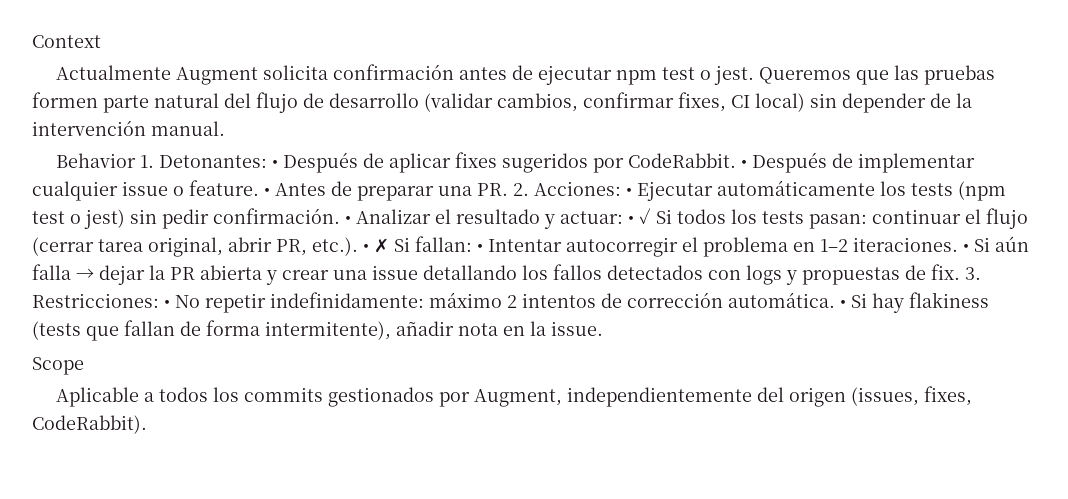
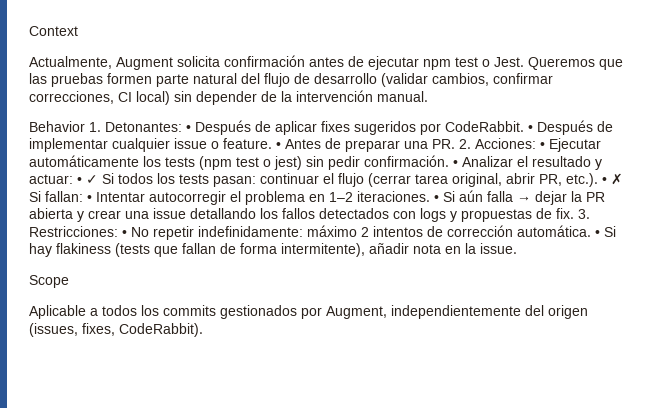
[56,65,172,80] Actualmente -> [29,56,112,69] Actualmente,
[714,65,755,85] jest. -> [494,57,524,67] Jest.
[678,92,726,112] fixes, -> [29,91,114,104] correcciones,

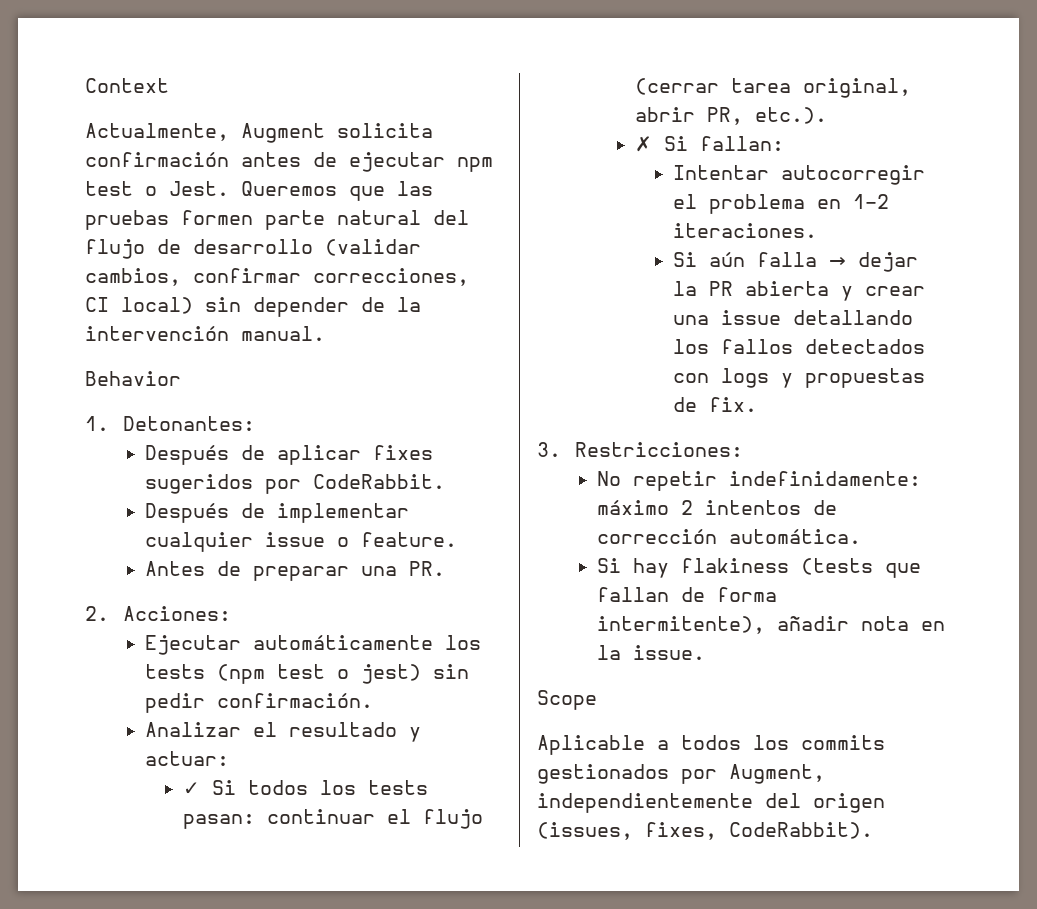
(85, 126) none -> (181, 378) //
[186,125,191,132] • -> (256, 423) //
[528,125,533,132] • -> (445, 481) //
[276,142,281,149] • -> (457, 539) //
(455, 144) none -> (445, 568) //
[540,142,545,149] • -> (232, 613) //
[453,160,458,167] • -> (373, 700) //
[77,177,82,184] • -> (229, 758) //
[602,177,607,184] • -> (827, 115) //
[87,195,92,202] • -> (784, 143) //
[434,195,439,202] • -> (817, 230) //
(574, 213) none -> (757, 404) //
[122,230,127,237] • -> (744, 449) //
[595,230,600,237] • -> (861, 536) //

